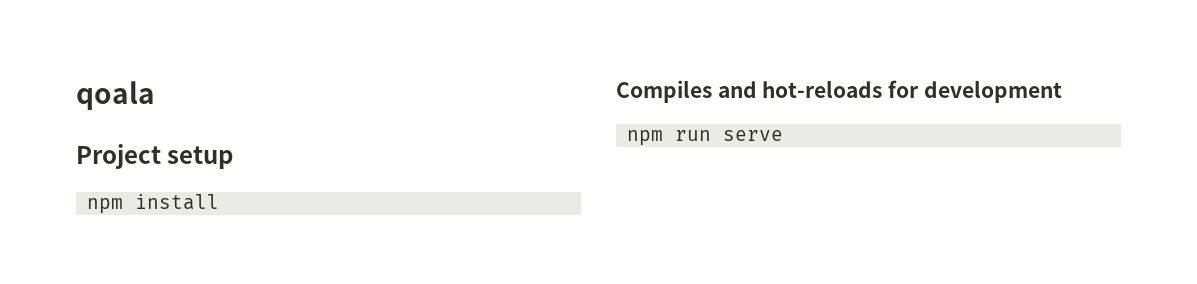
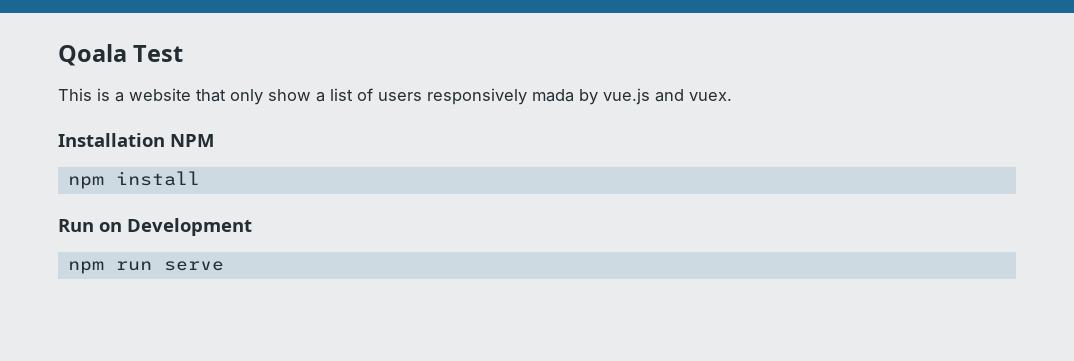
[76,81,155,110] [76,144,234,169] [86,194,219,214] [616,80,1062,103] qoala // Project setup // npm install // Compiles and hot-reloads for development -> [58,44,184,66] [58,88,732,105] [58,133,214,147] [67,171,200,189] [58,218,252,236] Qoala Test // This is a website that only show a list of users responsively mada by vue.js and vuex. // Installation NPM // npm install // Run on Development

